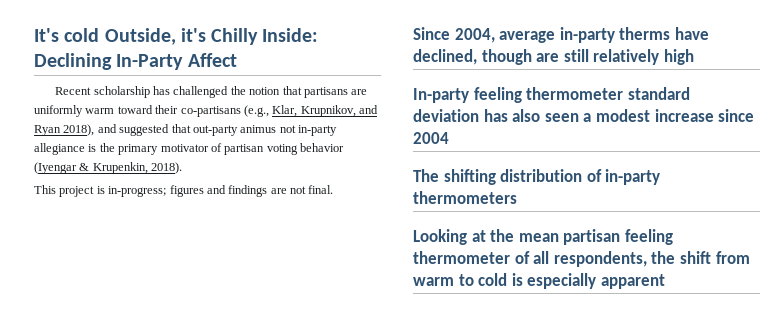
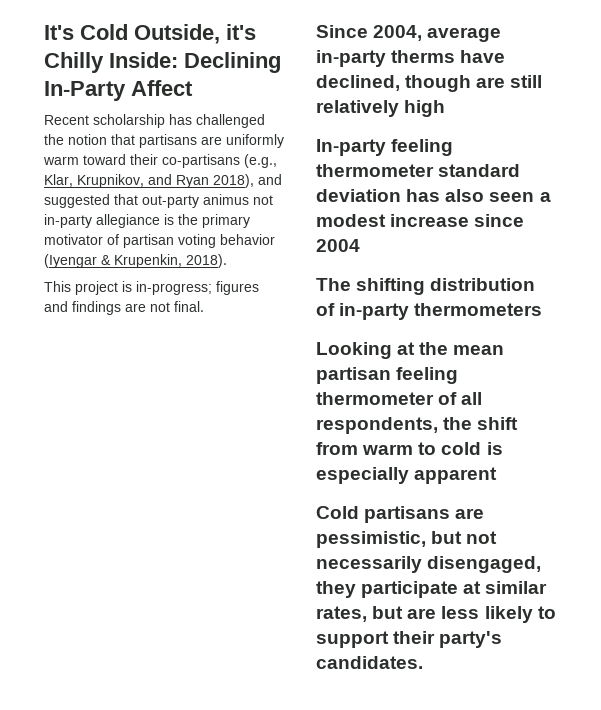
[64,28,100,42] cold -> [80,24,128,40] Cold
(665, 281) none -> [316,506,485,523] [316,531,498,548] [316,556,542,573] [316,581,548,598] [316,606,556,623] [316,631,503,648] [316,656,423,669] // Cold partisans are pessimistic, but not necessarily disengaged, they participate at similar rates, but are less likely to support their party's candidates.

